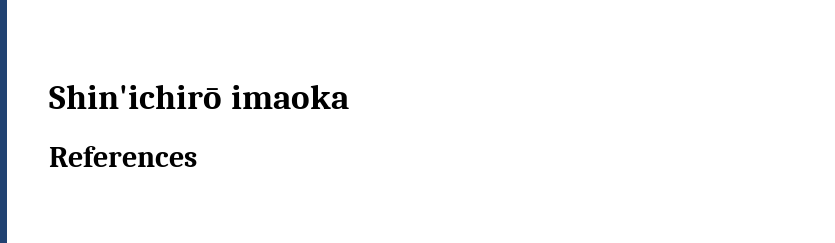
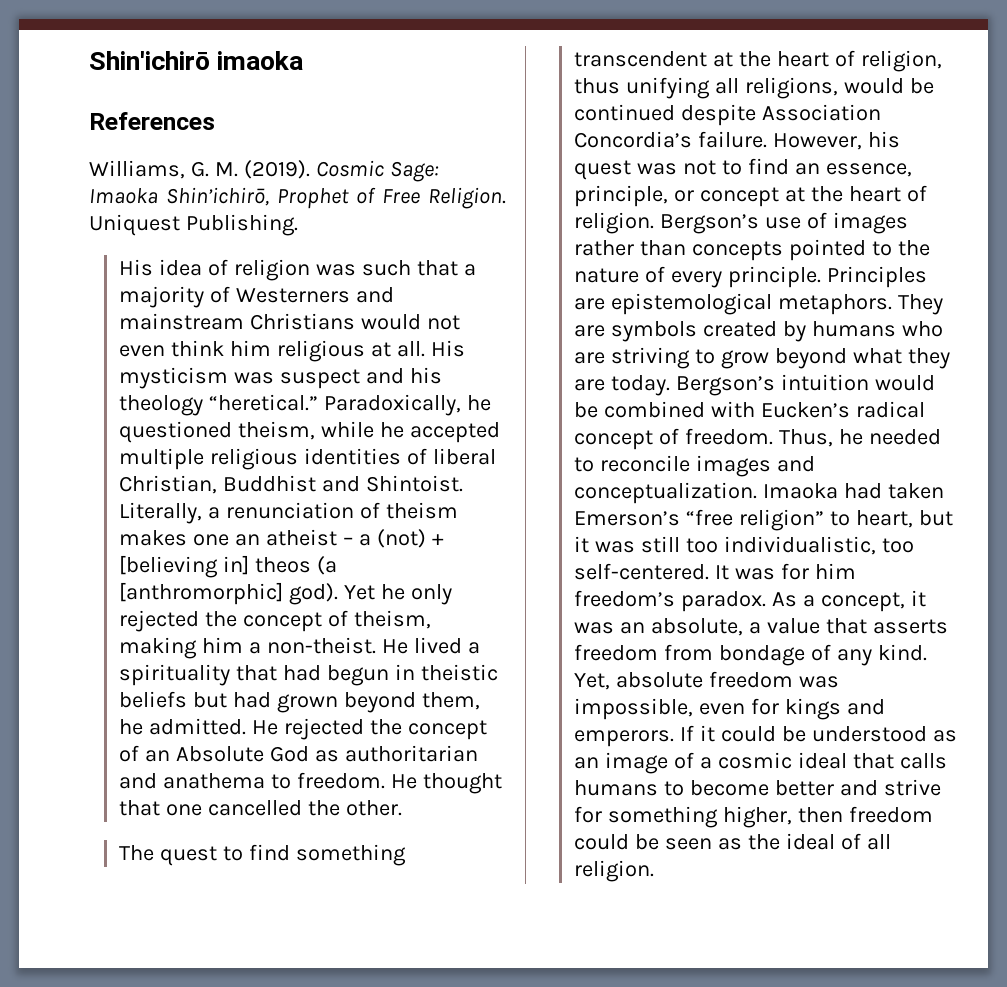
(197, 156) none -> [89,160,439,182] [89,187,506,209] [89,214,298,236] [119,259,477,281] [119,286,395,308] [119,313,461,330] [119,340,466,362] [119,367,443,389] [119,394,492,416] [119,421,501,443] [119,448,497,470] [119,475,464,494] [119,502,459,524] [119,529,445,548] [119,555,338,578] [119,582,453,605] [119,610,432,632] [119,637,481,659] [119,664,499,686] [119,691,481,713] [119,718,488,740] [119,745,479,762] [119,772,503,794] [119,800,403,816] [119,844,407,866] [574,50,943,72] [574,77,935,99] [574,104,882,126] [574,131,901,150] [574,158,913,180] [574,185,928,207] [574,212,909,234] [574,239,931,261] [574,266,928,288] [574,293,944,315] [574,321,944,342] [574,347,951,369] [574,374,936,396] [574,401,926,418] [574,428,942,450] [574,455,816,477] [574,482,945,504] [574,509,954,531] [574,536,915,555] [574,563,857,580] [574,590,927,612] [574,618,949,636] [574,644,928,666] [574,671,840,690] [574,698,886,720] [574,725,958,747] [574,752,948,774] [574,779,942,796] [574,806,934,828] [574,833,892,850] [574,860,655,882] // Williams, G. M. (2019). Cosmic Sage: Imaoka Shin’ichirō, Prophet of Free Religion. Uniquest Publishing. // His idea of religion was such that a majority of Westerners and mainstream Christians would not even think him religious at all. His mysticism was suspect and his theology “heretical.” Paradoxically, he questioned theism, while he accepted multiple religious identities of liberal Christian, Buddhist and Shintoist. Literally, a renunciation of theism makes one an atheist – a (not) + [believing in] theos (a [anthromorphic] god). Yet he only rejected the concept of theism, making him a non-theist. He lived a spirituality that had begun in theistic beliefs but had grown beyond them, he admitted. He rejected the concept of an Absolute God as authoritarian and anathema to freedom. He thought that one cancelled the other. // The quest to find something transcendent at the heart of religion, thus unifying all religions, would be continued despite Association Concordia’s failure. However, his quest was not to find an essence, principle, or concept at the heart of religion. Bergson’s use of images rather than concepts pointed to the nature of every principle. Principles are epistemological metaphors. They are symbols created by humans who are striving to grow beyond what they are today. Bergson’s intuition would be combined with Eucken’s radical concept of freedom. Thus, he needed to reconcile images and conceptualization. Imaoka had taken Emerson’s “free religion” to heart, but it was still too individualistic, too self-centered. It was for him freedom’s paradox. As a concept, it was an absolute, a value that asserts freedom from bondage of any kind. Yet, absolute freedom was impossible, even for kings and emperors. If it could be understood as an image of a cosmic ideal that calls humans to become better and strive for something higher, then freedom could be seen as the ideal of all religion.

